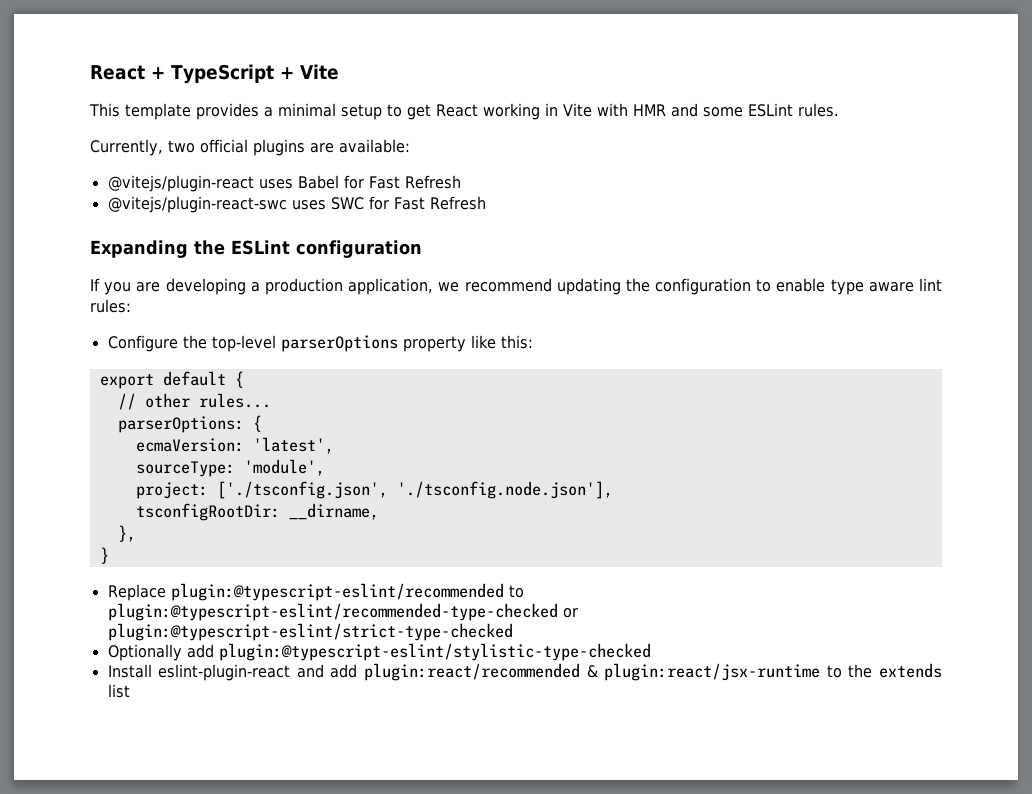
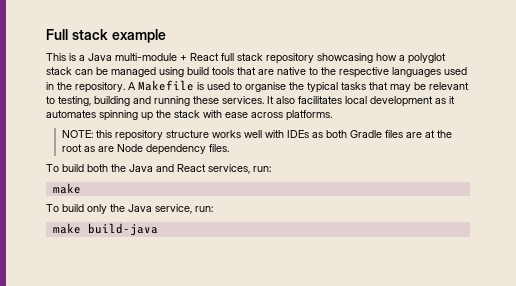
[90,64,339,84] [89,103,839,120] [90,139,410,156] [107,175,461,192] [107,196,486,213] [90,240,422,258] [90,278,942,295] [90,299,131,313] [107,335,533,352] [99,371,244,389] [117,393,271,410] [117,415,262,433] [135,437,334,454] [135,459,325,477] [135,481,613,499] [135,503,379,521] [117,525,136,542] [99,547,109,564] [107,583,524,601] [107,603,578,621] [107,623,513,641] [107,643,651,661] [107,663,943,681] [107,684,130,698] React + TypeScript + Vite // This template provides a minimal setup to get React working in Vite with HMR and some ESLint rules. // Currently, two official plugins are available: // @vitejs/plugin-react uses Babel for Fast Refresh // @vitejs/plugin-react-swc uses SWC for Fast Refresh // Expanding the ESLint configuration // If you are developing a production application, we recommend updating the configuration to enable type aware lint rules: // Configure the top-level parserOptions property like this: // export default { // // other rules... // parserOptions: { // ecmaVersion: 'latest', // sourceType: 'module', // project: ['./tsconfig.json', './tsconfig.node.json'], // tsconfigRootDir: __dirname, // }, // } // Replace plugin:@typescript-eslint/recommended to plugin:@typescript-eslint/recommended-type-checked or plugin:@typescript-eslint/strict-type-checked // Optionally add plugin:@typescript-eslint/stylistic-type-checked // Install eslint-plugin-react and add plugin:react/recommended & plugin:react/jsx-runtime to the extends list -> [46,29,166,43] [46,53,446,64] [46,67,467,78] [46,80,469,93] [46,96,455,107] [46,110,332,121] [61,130,452,141] [61,144,229,155] [46,164,271,174] [52,183,81,194] [46,204,213,214] [52,223,158,236] Full stack example // This is a Java multi-module + React full stack repository showcasing how a polyglot stack can be managed using build tools that are native to the respective languages used in the repository. A Makefile is used to organise the typical tasks that may be relevant to testing, building and running these services. It also facilitates local development as it automates spinning up the stack with ease across platforms. // NOTE: this repository structure works well with IDEs as both Gradle files are at the root as are Node dependency files. // To build both the Java and React services, run: // make // To build only the Java service, run: // make build-java

